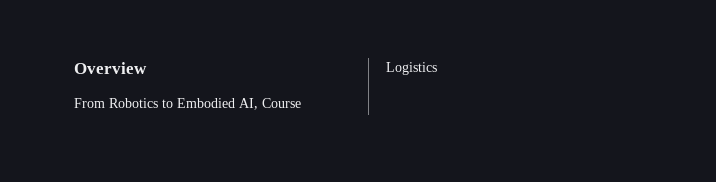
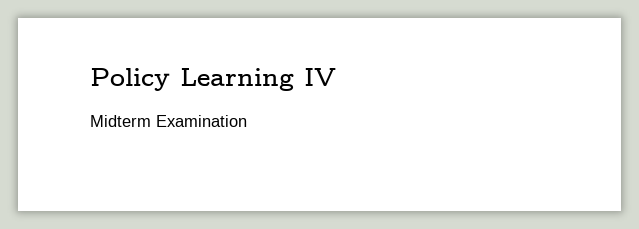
[74,62,147,74] [74,98,301,110] [386,62,437,75] Overview // From Robotics to Embodied AI, Course Logistics -> [90,68,336,91] [90,115,247,127] Policy Learning IV // Midterm Examination

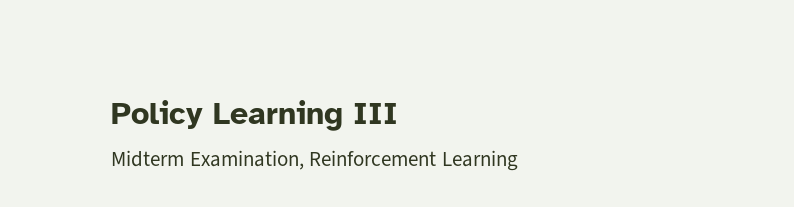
[304,68,336,86] IV -> [353,103,398,124] III
[156,115,247,127] Examination -> [189,150,519,171] Examination, Reinforcement Learning

